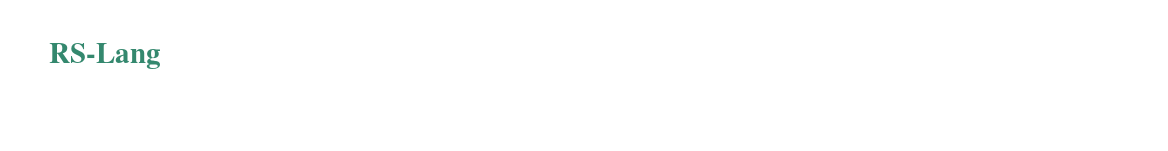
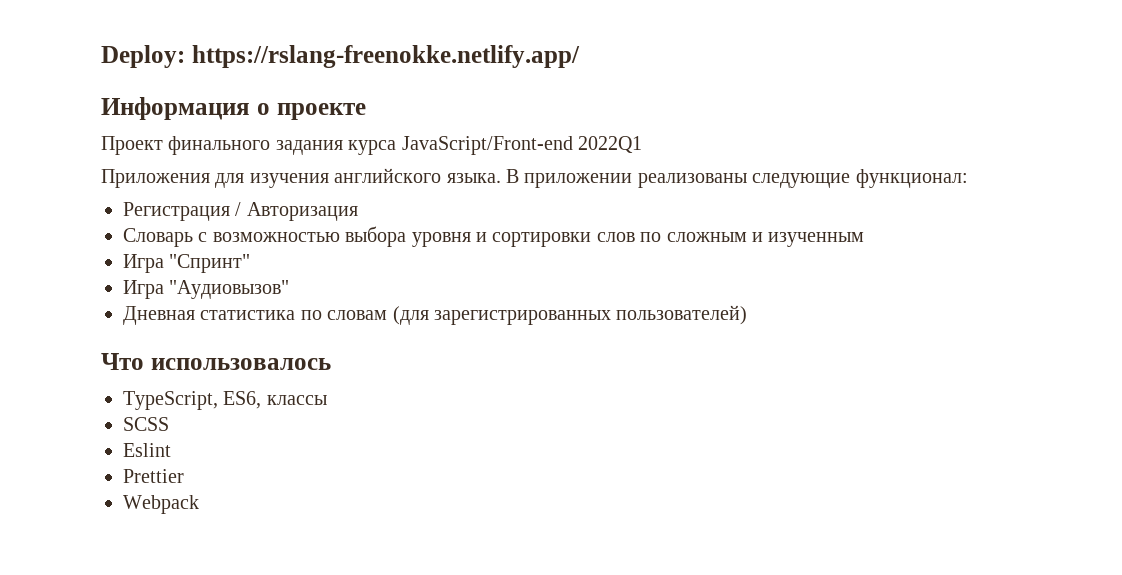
[49,43,161,69] RS-Lang -> [101,45,580,68] [101,97,366,120] [101,136,642,155] [101,168,968,188] [123,202,358,221] [123,226,865,247] [123,254,251,273] [123,280,290,299] [123,305,748,325] [101,353,331,370] [123,391,327,410] [123,417,169,431] [123,443,171,457] [123,469,184,483] [123,495,199,514] Deploy: https://rslang-freenokke.netlify.app/ // Информация о проекте // Проект финального задания курса JavaScript/Front-end 2022Q1 // Приложения для изучения английского языка. В приложении реализованы следующие функционал: // Регистрация / Авторизация // Cловарь с возможностью выбора уровня и сортировки слов по сложным и изученным // Игра "Спринт" // Игра "Аудиовызов" // Дневная статистика по словам (для зарегистрированных пользователей) // Что использовалось // TypeScript, ES6, классы // SCSS // Eslint // Prettier // Webpack

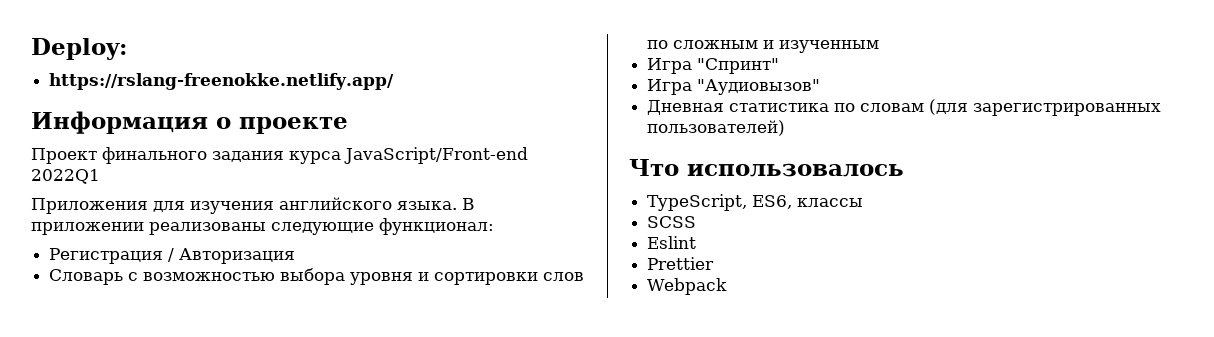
(185, 56) none -> (127, 49) //

